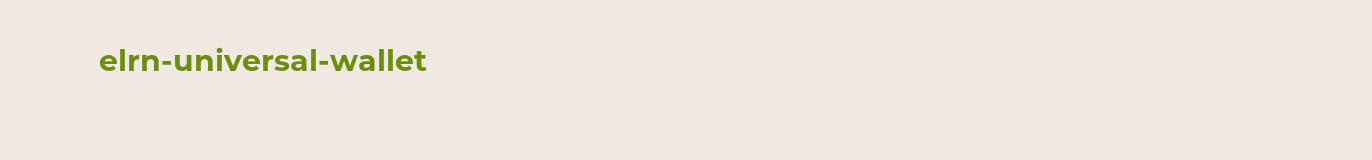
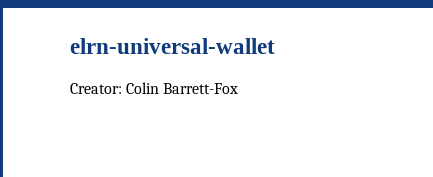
(427, 59) none -> [70,82,239,94] // Creator: Colin Barrett-Fox

